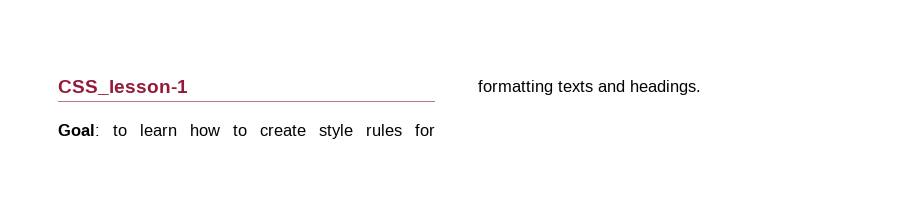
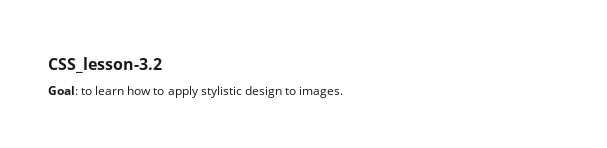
[58,80,188,95] CSS_lesson-1 -> [48,57,162,73] CSS_lesson-3.2
[260,124,435,139] [478,80,701,95] create style rules for formatting texts and headings. -> [167,86,343,98] apply stylistic design to images.

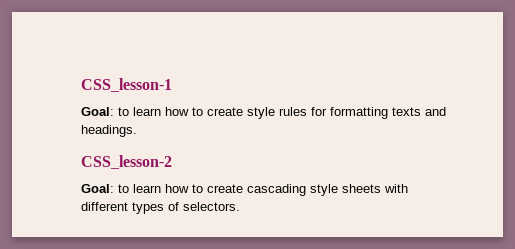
[48,57,162,73] [48,86,343,98] CSS_lesson-3.2 // Goal: to learn how to apply stylistic design to images. -> [81,78,172,92] [81,107,446,119] [81,125,137,137] [81,155,172,169] [81,184,408,196] [81,202,240,214] CSS_lesson-1 // Goal: to learn how to create style rules for formatting texts and headings. // CSS_lesson-2 // Goal: to learn how to create cascading style sheets with different types of selectors.

